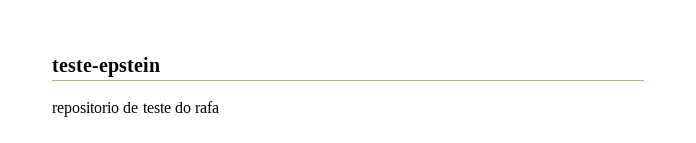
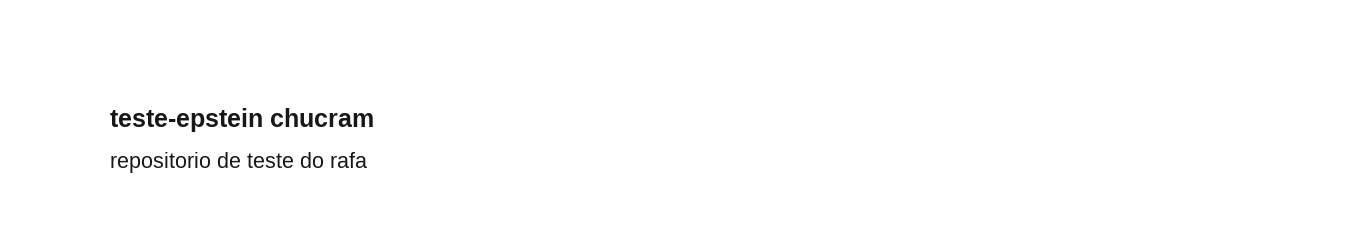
(160, 67) none -> [270,108,374,127] chucram

